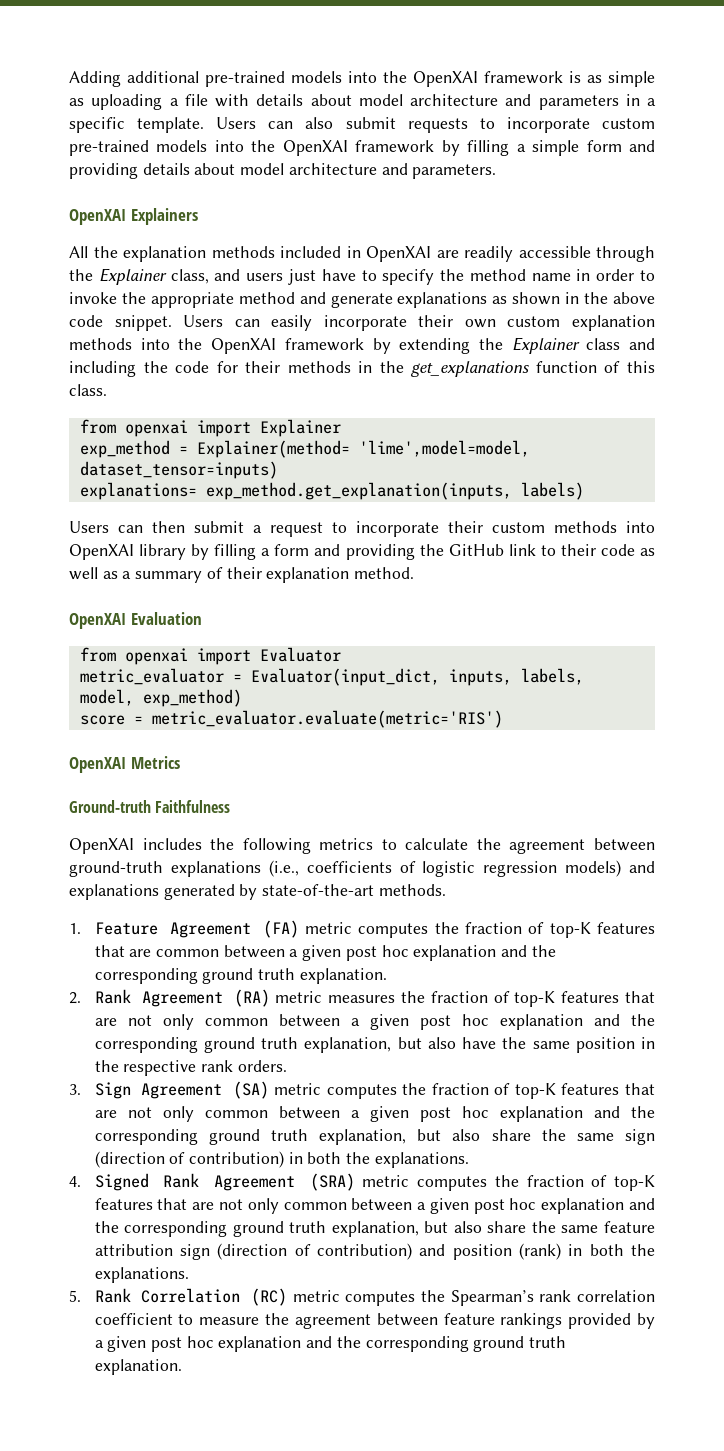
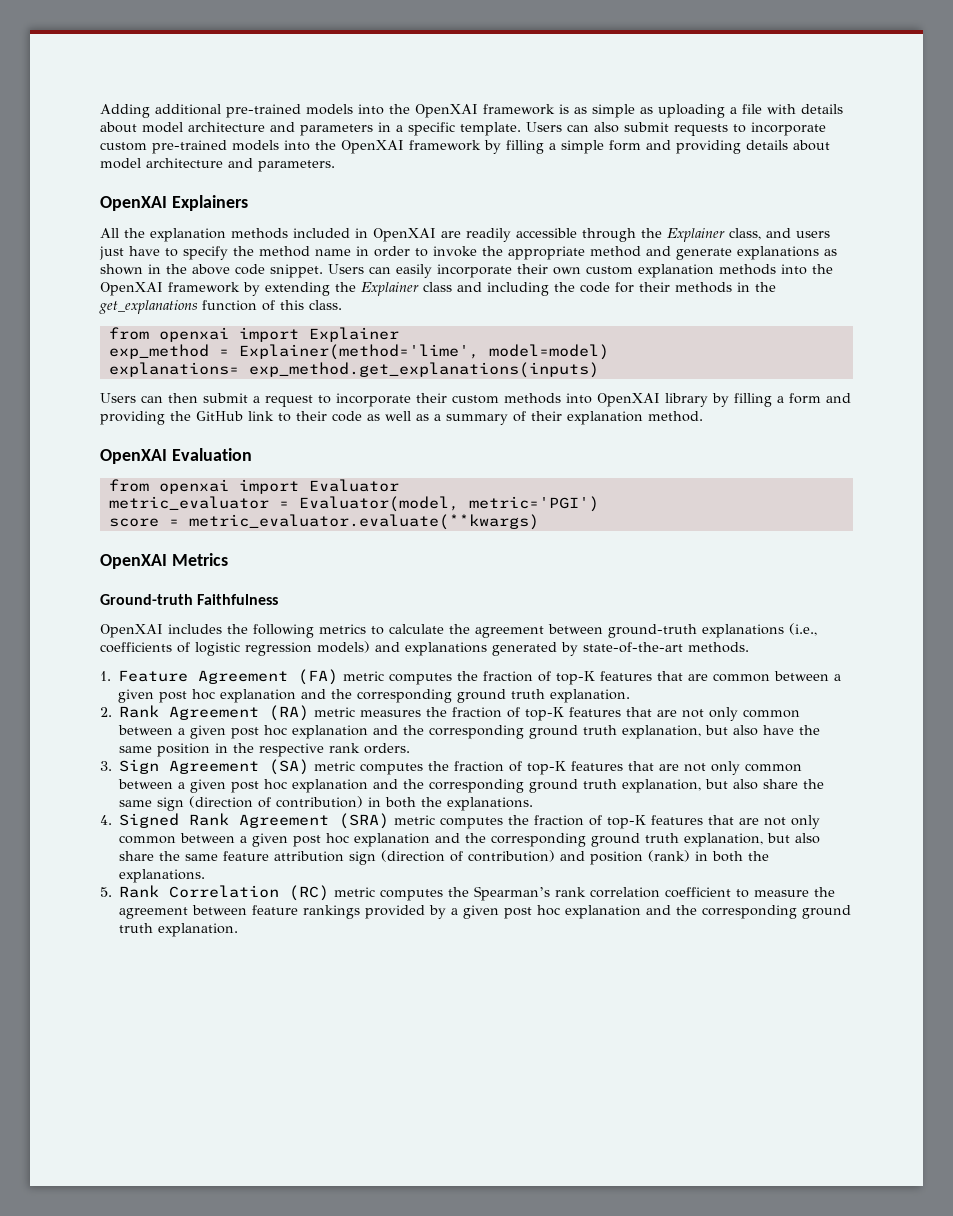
[196,440,530,458] [79,461,278,479] Explainer(method= 'lime',model=model, dataset_tensor=inputs) -> [238,344,609,360] Explainer(method='lime', model=model)
[205,482,584,500] exp_method.get_explanation(inputs, labels) -> [248,362,599,378] exp_method.get_explanations(inputs)
[250,668,584,686] [79,689,242,707] Evaluator(input_dict, inputs, labels, model, exp_method) -> [298,496,599,512] Evaluator(model, metric='PGI')
[151,710,503,728] metric_evaluator.evaluate(metric='RIS') -> [188,514,539,530] metric_evaluator.evaluate(**kwargs)

